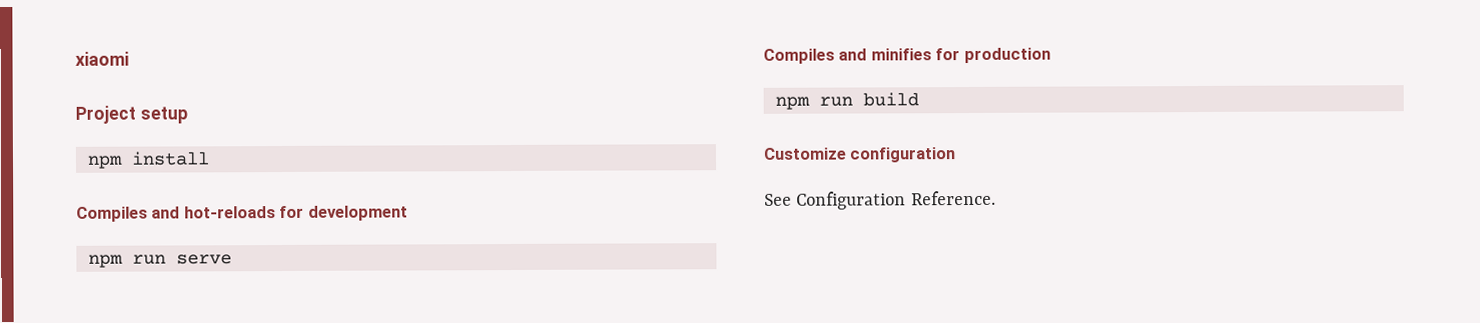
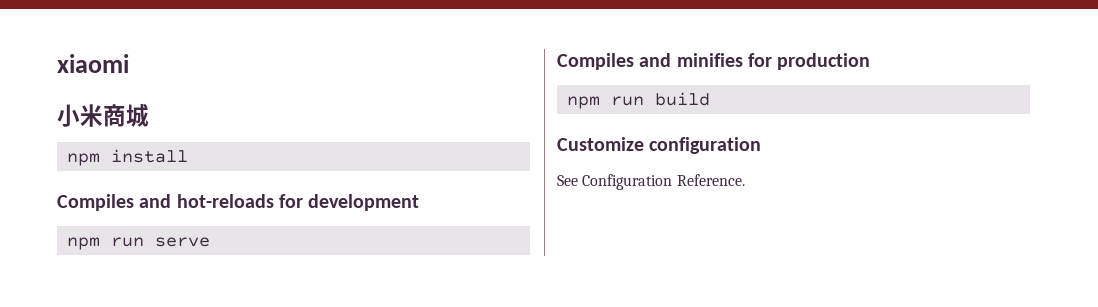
[75,105,188,124] Project setup -> [57,103,149,127] 小米商城

